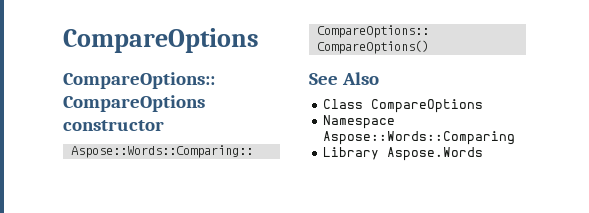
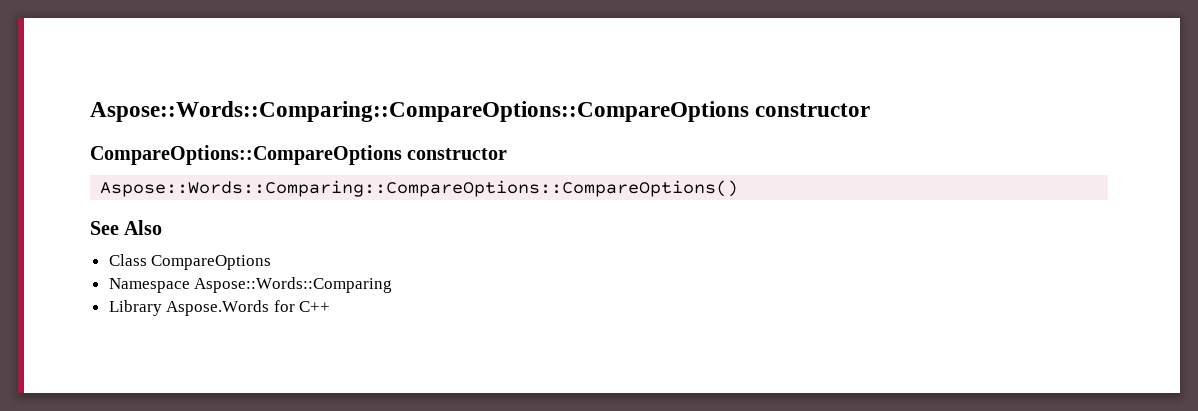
[63,28,259,53] CompareOptions -> [90,101,871,122] Aspose::Words::Comparing::CompareOptions::CompareOptions constructor
(483, 154) none -> [273,300,331,312] for C++

